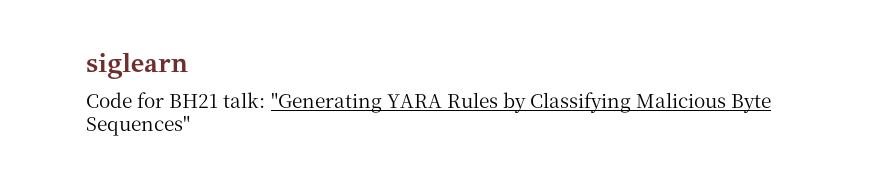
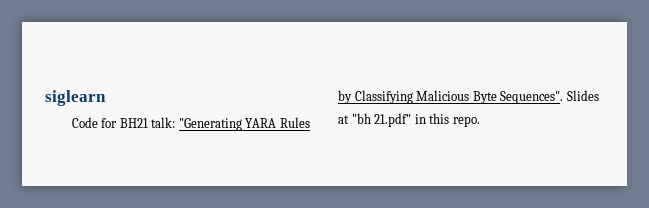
[86,115,190,136] Sequences" -> [500,90,599,104] [338,113,480,127] Sequences". Slides at "bh 21.pdf" in this repo.

